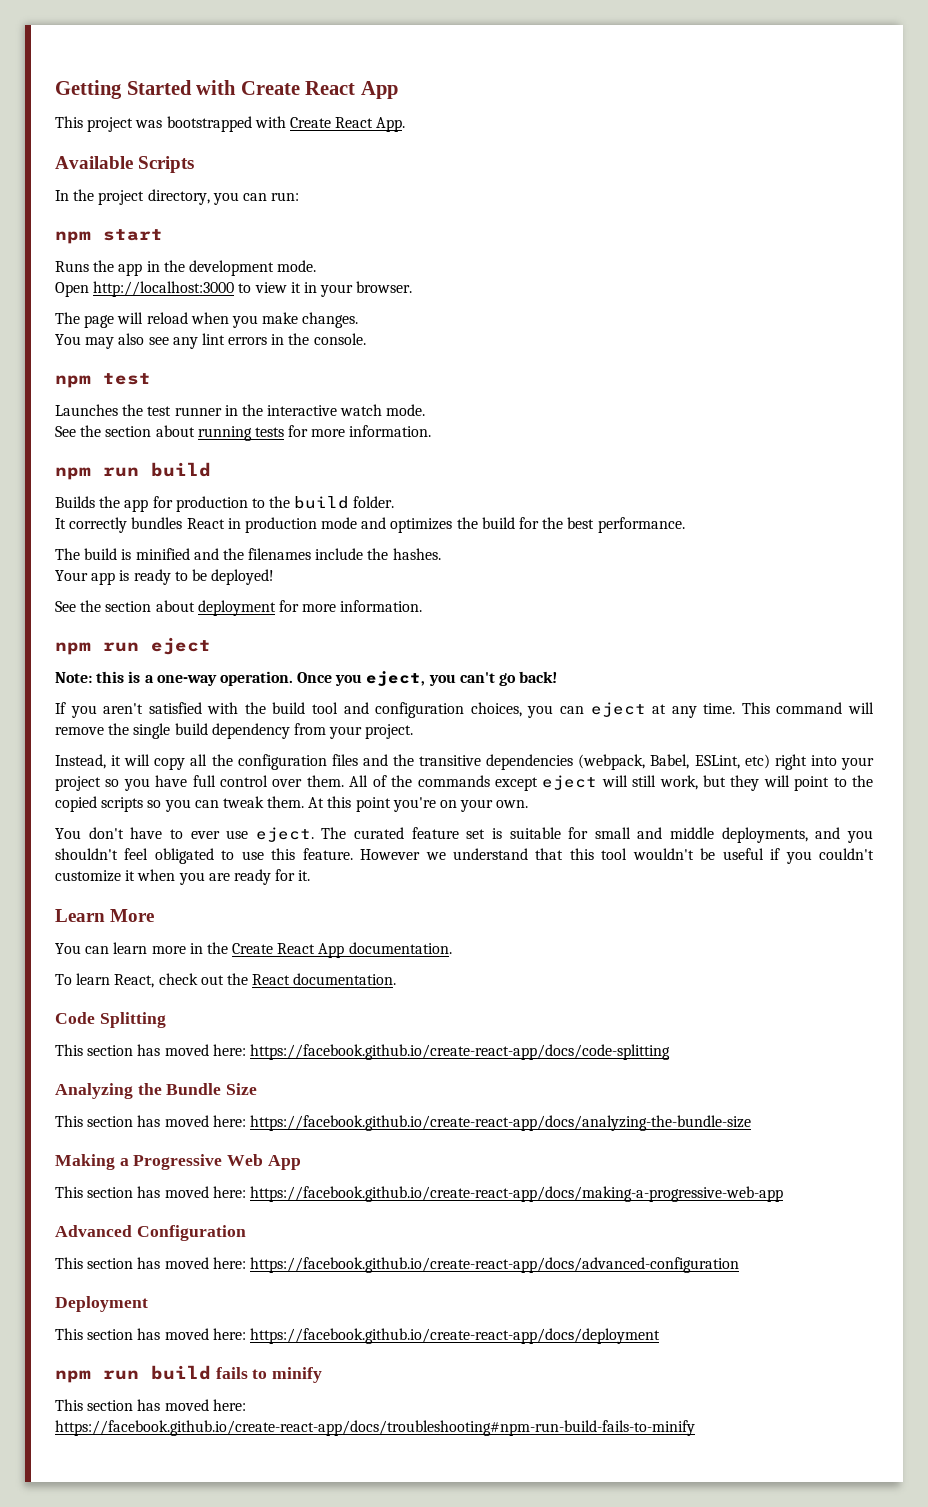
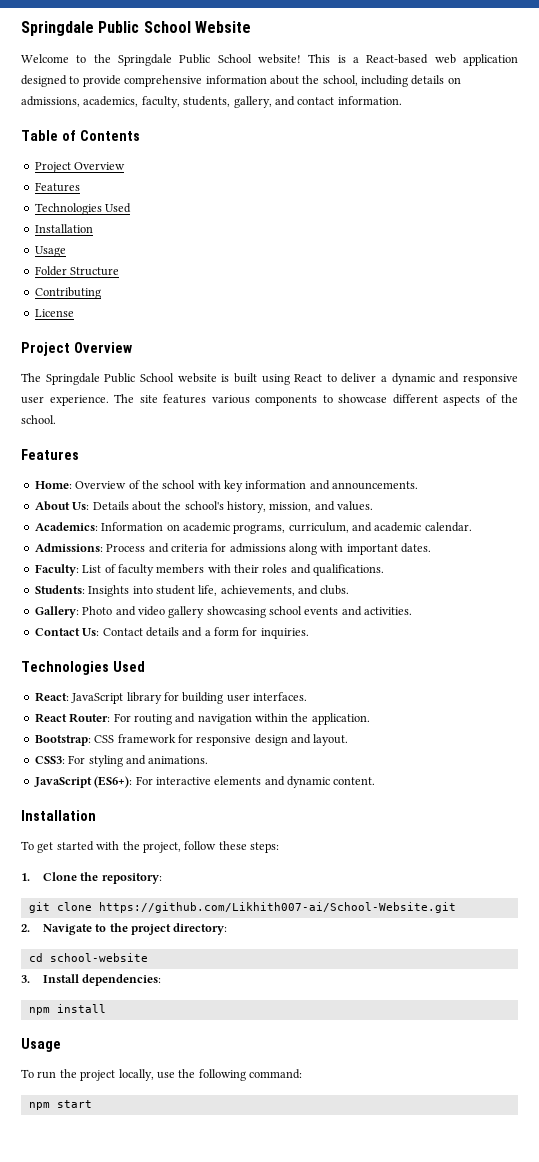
[55,80,398,99] [55,116,406,132] [55,156,195,173] [55,189,300,205] [55,229,163,244] [55,260,317,276] [55,281,413,297] [55,312,359,328] [55,333,366,349] [55,373,151,388] [55,404,426,416] [55,425,432,441] [55,462,211,480] [55,496,395,512] [55,517,685,533] [55,548,441,560] [55,569,275,585] [55,600,423,616] [55,637,211,655] [55,671,558,686] [55,702,874,718] [55,723,414,739] [55,754,874,770] [55,775,873,791] [55,796,529,812] [55,827,874,843] [55,848,875,864] [55,869,311,885] [55,909,155,922] [55,942,452,958] [55,973,397,988] [55,1012,166,1028] [55,1044,670,1060] [55,1083,258,1099] [55,1115,751,1131] [55,1154,301,1170] [55,1186,783,1202] [55,1225,246,1241] [55,1257,739,1273] [55,1296,148,1312] [55,1328,660,1344] [55,1365,323,1383] [55,1399,246,1411] [55,1420,695,1436] Getting Started with Create React App // This project was bootstrapped with Create React App. // Available Scripts // In the project directory, you can run: // npm start // Runs the app in the development mode. // Open http://localhost:3000 to view it in your browser. // The page will reload when you make changes. // You may also see any lint errors in the console. // npm test // Launches the test runner in the interactive watch mode. // See the section about running tests for more information. // npm run build // Builds the app for production to the build folder. // It correctly bundles React in production mode and optimizes the build for the best performance. // The build is minified and the filenames include the hashes. // Your app is ready to be deployed! // See the section about deployment for more information. // npm run eject // Note: this is a one-way operation. Once you eject, you can't go back! // If you aren't satisfied with the build tool and configuration choices, you can eject at any time. This command will remove the single build dependency from your project. // Instead, it will copy all the configuration files and the transitive dependencies (webpack, Babel, ESLint, etc) right into your project so you have full control over them. All of the commands except eject will still work, but they will point to the copied scripts so you can tweak them. At this point you're on your own. // You don't have to ever use eject. The curated feature set is suitable for small and middle deployments, and you shouldn't feel obligated to use this feature. However we understand that this tool wouldn't be useful if you couldn't customize it when you are ready for it. // Learn More // You can learn more in the Create React App documentation. // To learn React, check out the React documentation. // Code Splitting // This section has moved here: https://facebook.github.io/create-react-app/docs/code-splitting // Analyzing the Bundle Size // This section has moved here: https://facebook.github.io/create-react-app/docs/analyzing-the-bundle-size // Making a Progressive Web App // This section has moved here: https://facebook.github.io/create-react-app/docs/making-a-progressive-web-app // Advanced Configuration // This section has moved here: https://facebook.github.io/create-react-app/docs/advanced-configuration // Deployment // This section has moved here: https://facebook.github.io/create-react-app/docs/deployment // npm run build fails to minify // This section has moved here: https://facebook.github.io/create-react-app/docs/troubleshooting#npm-run-build-fails-to-minify -> [21,21,251,36] [21,54,518,66] [21,75,461,87] [21,96,402,108] [21,130,140,141] [34,162,126,173] [34,182,80,192] [34,203,132,215] [34,224,93,233] [34,246,66,257] [34,266,120,276] [34,287,101,299] [34,309,74,317] [21,342,132,356] [21,373,519,385] [21,394,518,406] [21,415,56,424] [21,449,79,460] [34,480,419,492] [34,501,374,513] [34,522,472,534] [34,543,432,555] [34,564,385,576] [34,585,350,597] [34,606,413,618] [34,627,309,639] [21,661,145,675] [34,692,307,704] [34,713,370,725] [34,734,349,746] [34,755,209,767] [33,776,376,788] [21,810,96,821] [21,841,279,853] [21,872,162,884] [28,902,456,913] [21,923,228,935] [28,953,148,962] [21,974,162,986] [28,1004,106,1015] [21,1038,61,1052] [21,1069,302,1081] [28,1100,92,1110] Springdale Public School Website // Welcome to the Springdale Public School website! This is a React-based web application designed to provide comprehensive information about the school, including details on admissions, academics, faculty, students, gallery, and contact information. // Table of Contents // Project Overview // Features // Technologies Used // Installation // Usage // Folder Structure // Contributing // License // Project Overview // The Springdale Public School website is built using React to deliver a dynamic and responsive user experience. The site features various components to showcase different aspects of the school. // Features // Home: Overview of the school with key information and announcements. // About Us: Details about the school's history, mission, and values. // Academics: Information on academic programs, curriculum, and academic calendar. // Admissions: Process and criteria for admissions along with important dates. // Faculty: List of faculty members with their roles and qualifications. // Students: Insights into student life, achievements, and clubs. // Gallery: Photo and video gallery showcasing school events and activities. // Contact Us: Contact details and a form for inquiries. // Technologies Used // React: JavaScript library for building user interfaces. // React Router: For routing and navigation within the application. // Bootstrap: CSS framework for responsive design and layout. // CSS3: For styling and animations. // JavaScript (ES6+): For interactive elements and dynamic content. // Installation // To get started with the project, follow these steps: // 1. Clone the repository: // git clone https://github.com/Likhith007-ai/School-Website.git // 2. Navigate to the project directory: // cd school-website // 3. Install dependencies: // npm install // Usage // To run the project locally, use the following command: // npm start

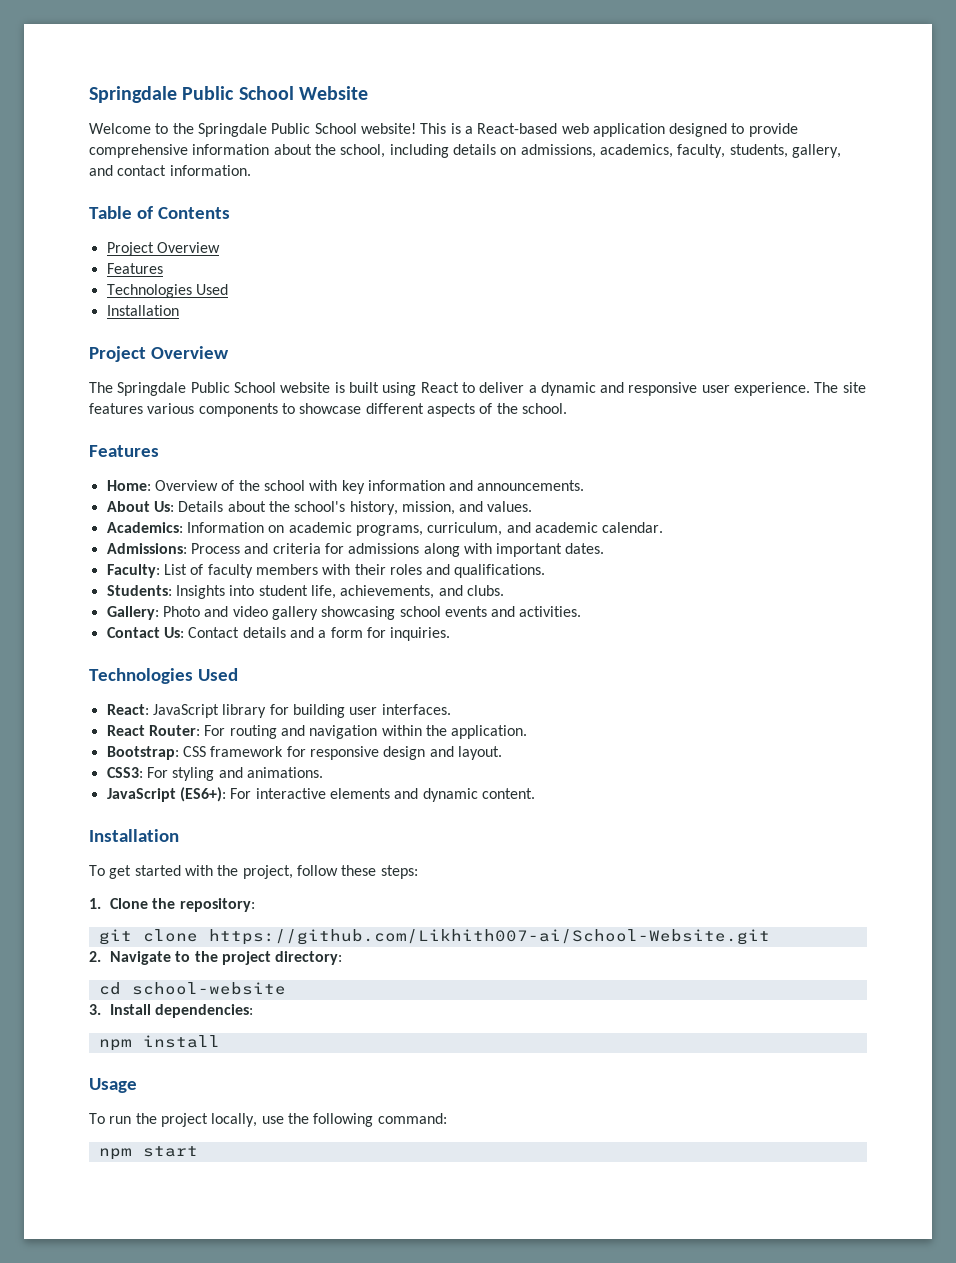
[34,246,66,257] [34,266,120,276] [34,287,101,299] [34,309,74,317] // Usage // Folder Structure // Contributing // License -> (179, 310) none

